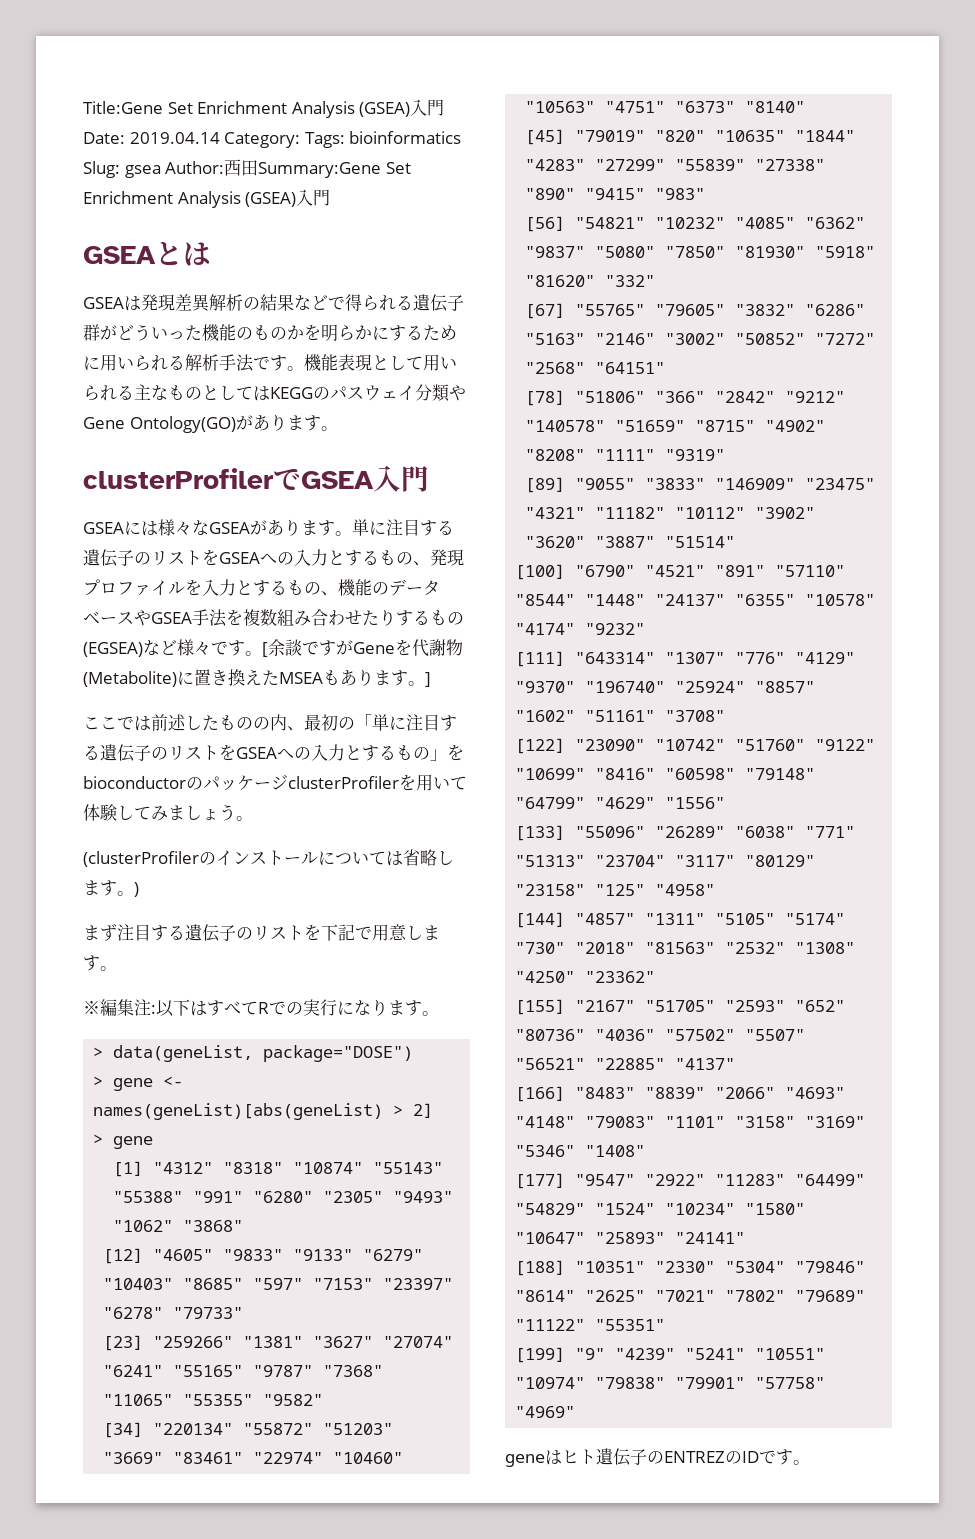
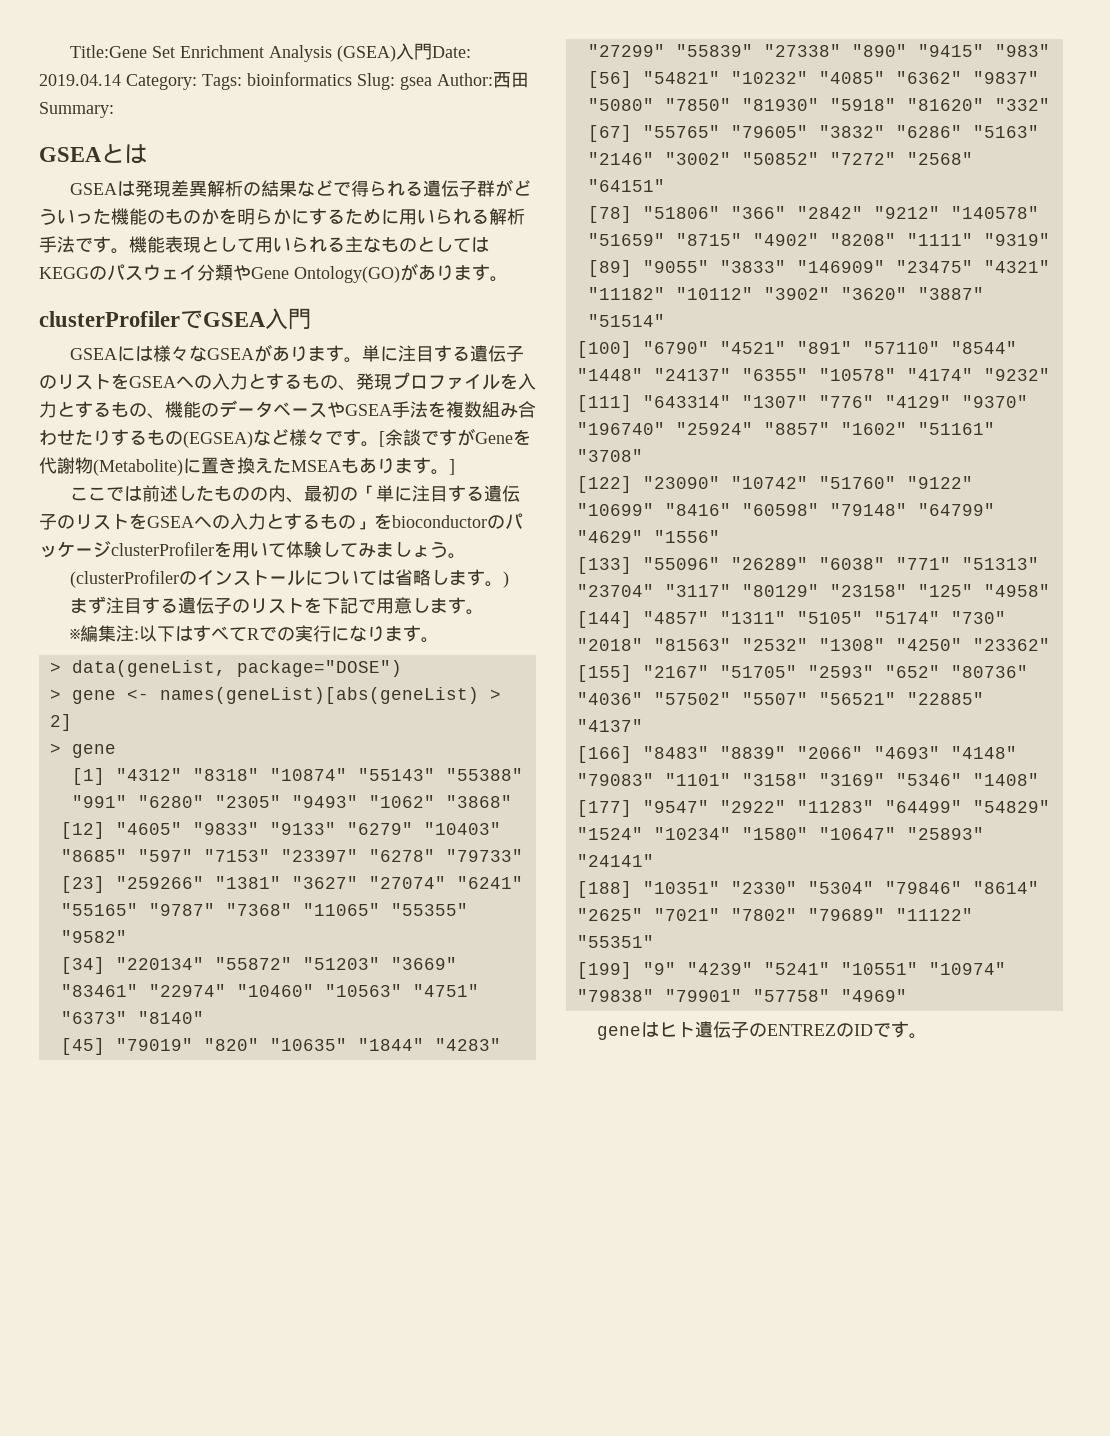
[258,162,411,178] [83,189,331,208] Summary:Gene Set Enrichment Analysis (GSEA)入門 -> [39,102,114,118] Summary:

